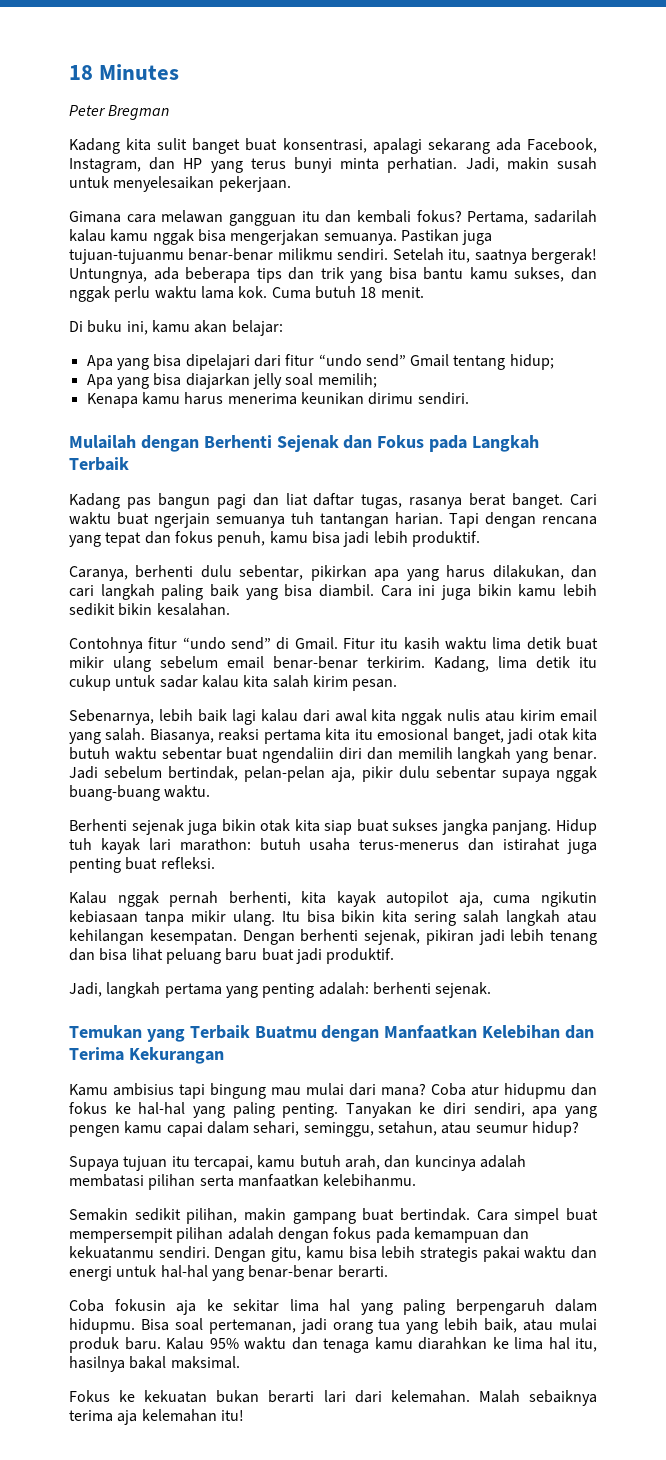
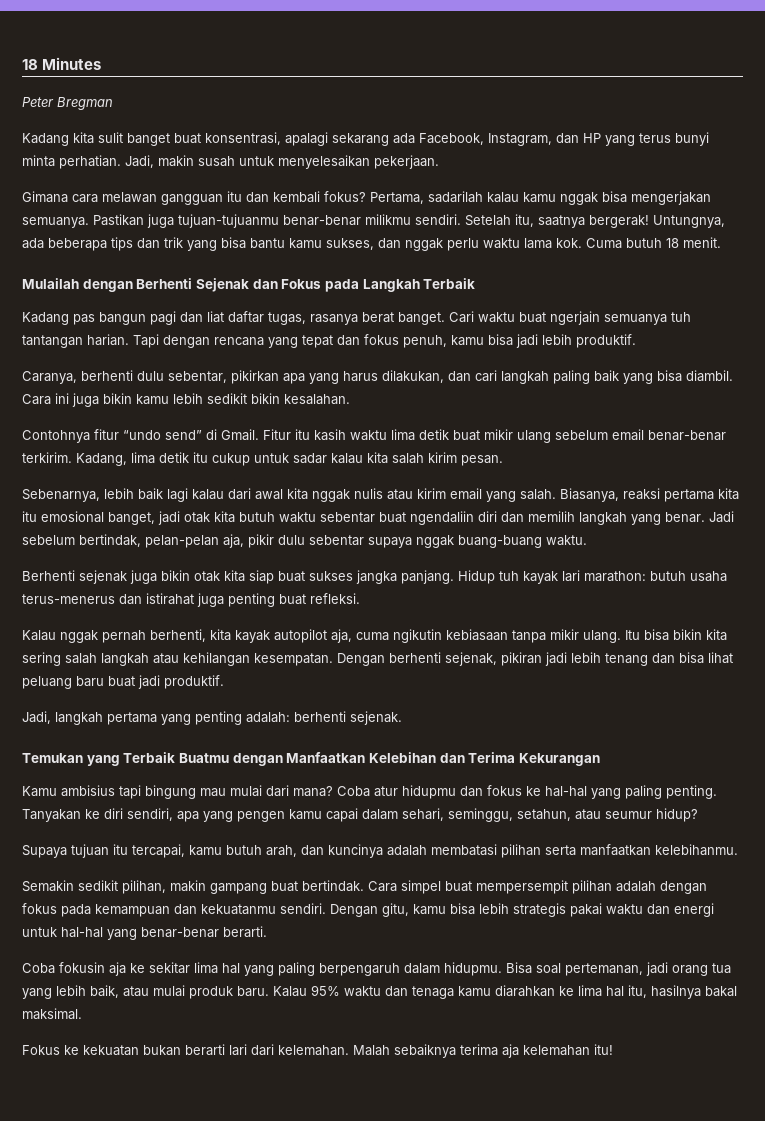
[69,320,283,336] [86,354,554,370] [86,373,377,389] [86,392,469,408] // Di buku ini, kamu akan belajar: // Apa yang bisa dipelajari dari fitur “undo send” Gmail tentang hidup; // Apa yang bisa diajarkan jelly soal memilih; // Kenapa kamu harus menerima keunikan dirimu sendiri. -> (721, 242) none

